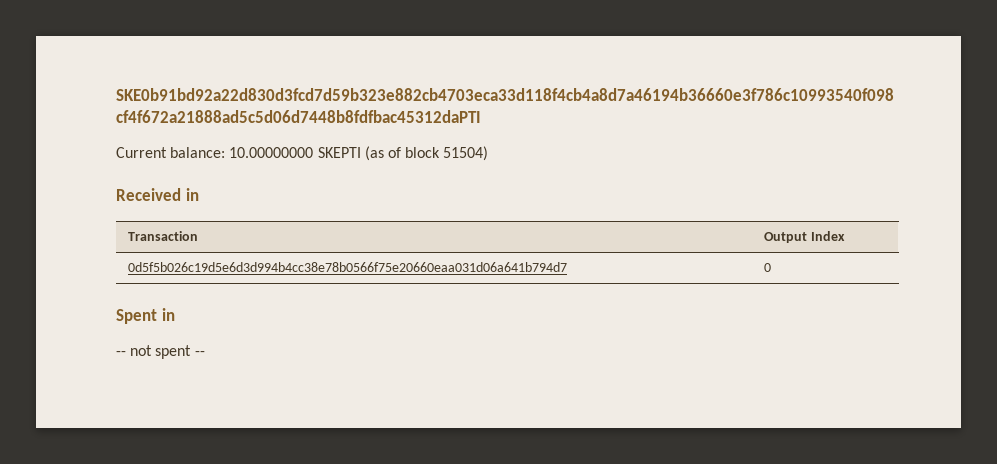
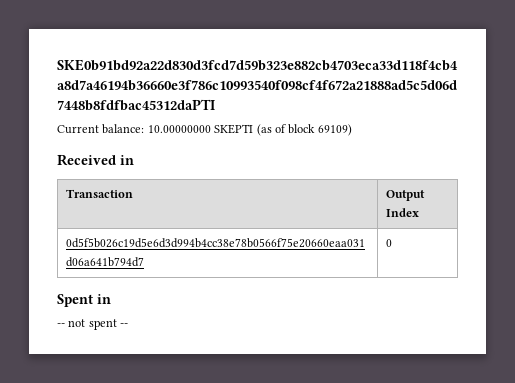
[443,146,489,161] 51504) -> [317,124,352,136] 69109)

